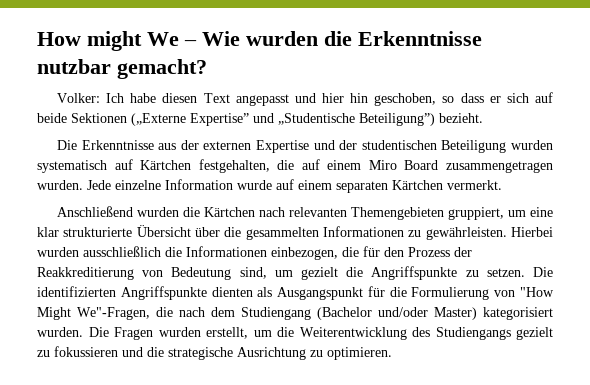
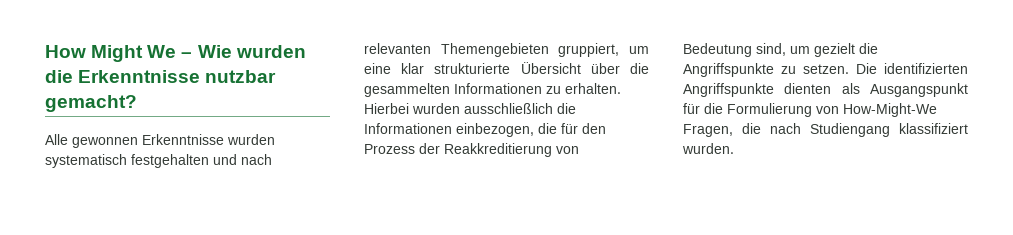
[87,31,142,51] might -> [91,45,144,62] Might
[56,92,554,106] [37,113,483,126] [56,140,553,153] [37,159,553,173] [37,179,502,193] [56,206,255,217] Volker: Ich habe diesen Text angepasst und hier hin geschoben, so dass er sich auf beide Sektionen („Externe Expertise” und „Studentische Beteiligung”) bezieht. // Die Erkenntnisse aus der externen Expertise und der studentischen Beteiligung wurden systematisch auf Kärtchen festgehalten, die auf einem Miro Board zusammengetragen wurden. Jede einzelne Information wurde auf einem separaten Kärtchen vermerkt. // Anschließend wurden die Kärtchen -> [45,134,275,148] [45,154,237,168] Alle gewonnen Erkenntnisse wurden systematisch festgehalten und
[425,227,507,240] gewährleisten. -> [565,83,621,94] erhalten.
[520,287,554,297] [37,307,553,320] [37,327,553,340] [37,346,392,360] "How Might We"-Fragen, die nach dem Studiengang (Bachelor und/oder Master) kategorisiert wurden. Die Fragen wurden erstellt, um die Weiterentwicklung des Studiengangs gezielt zu fokussieren und die strategische Ausrichtung zu optimieren. -> [843,103,937,117] [683,123,968,137] [682,143,734,154] How-Might-We Fragen, die nach Studiengang klassifiziert wurden.

